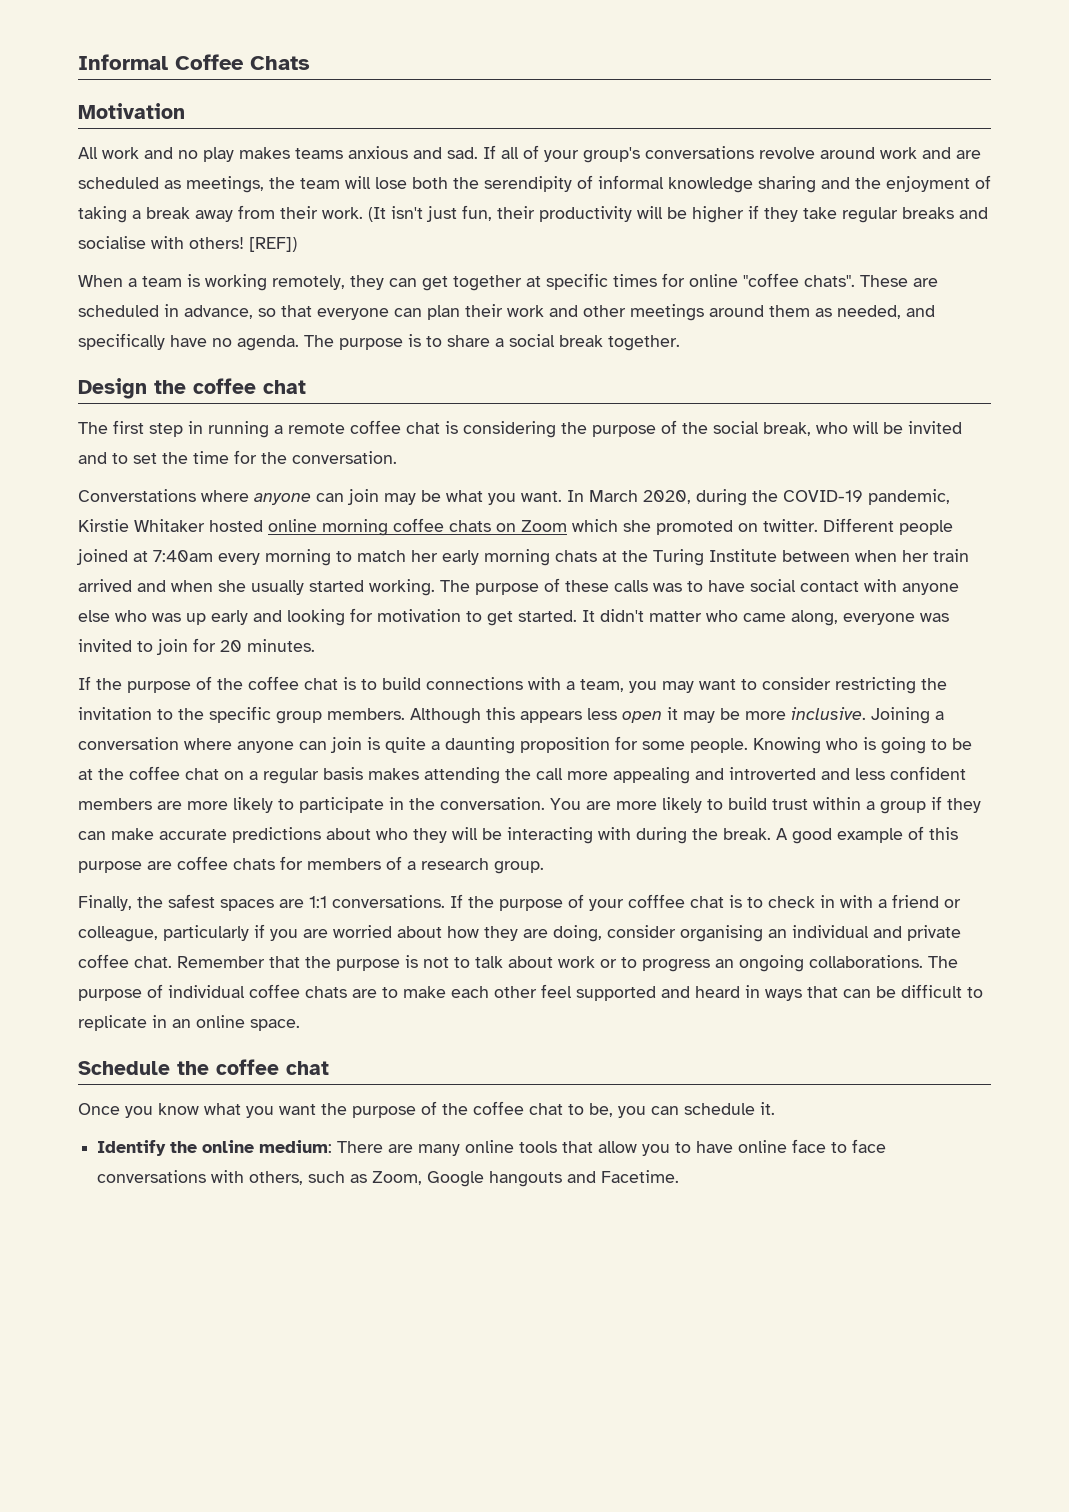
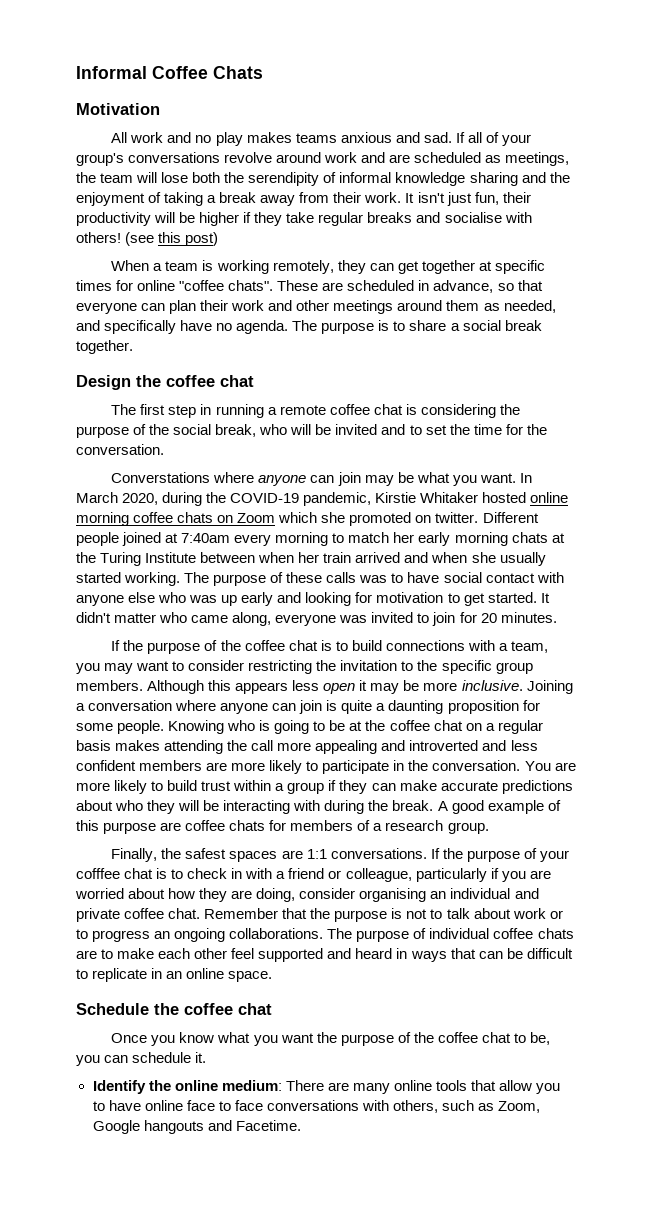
[368,207,386,222] (It -> [405,193,415,203] It
[249,237,297,252] [REF]) -> [125,232,219,246] (see this post)

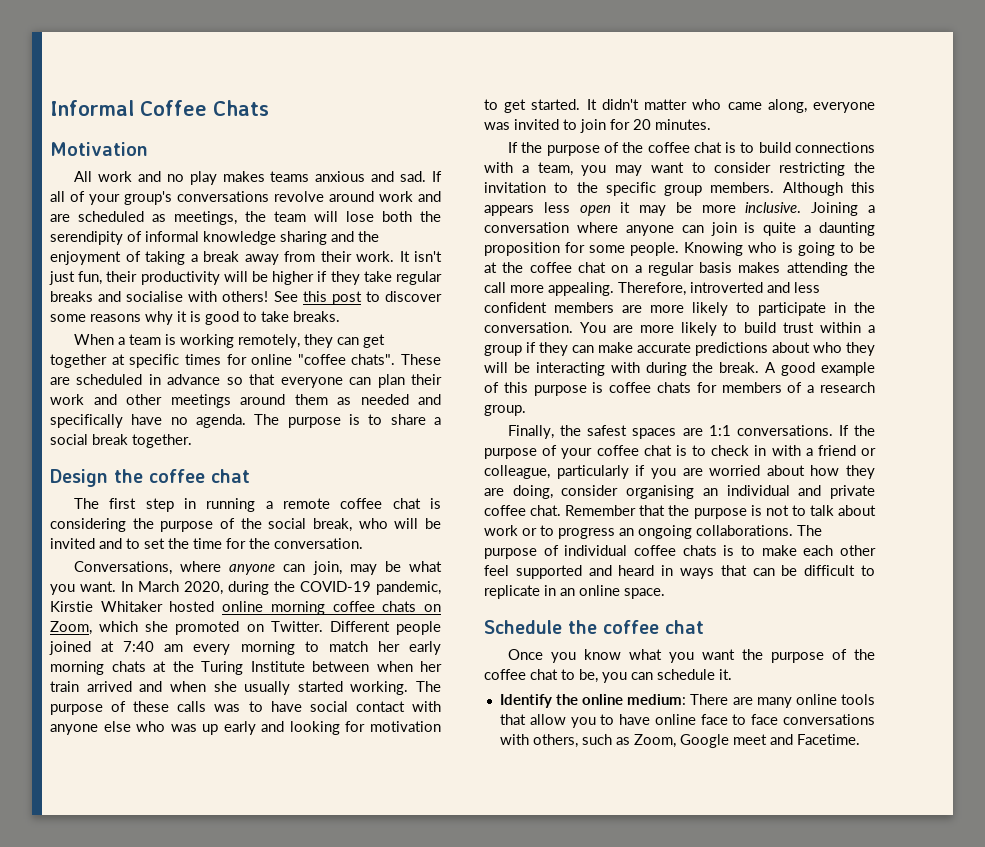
[125,232,219,246] (see this post) -> [273,291,442,305] [50,311,340,325] See this post to discover some reasons why it is good to take breaks.
[433,280,494,293] advance, -> [167,374,221,385] advance
[503,300,556,313] needed, -> [360,394,409,405] needed
[111,472,361,486] Converstations where anyone can join -> [74,561,342,575] Conversations, where anyone can join,
[237,513,276,523] Zoom -> [50,621,92,635] Zoom,
[435,512,479,523] twitter. -> [270,621,323,632] Twitter.
[181,533,231,543] 7:40am -> [123,641,184,652] 7:40 am
[315,740,406,754] appealing and -> [548,282,686,296] appealing. Therefore,
[160,822,182,831] are -> [592,382,604,393] is
[76,868,120,879] cofffee -> [596,445,639,456] coffee
[76,950,97,959] are -> [723,545,735,556] is
[143,1120,204,1134] hangouts -> [732,734,767,745] meet

